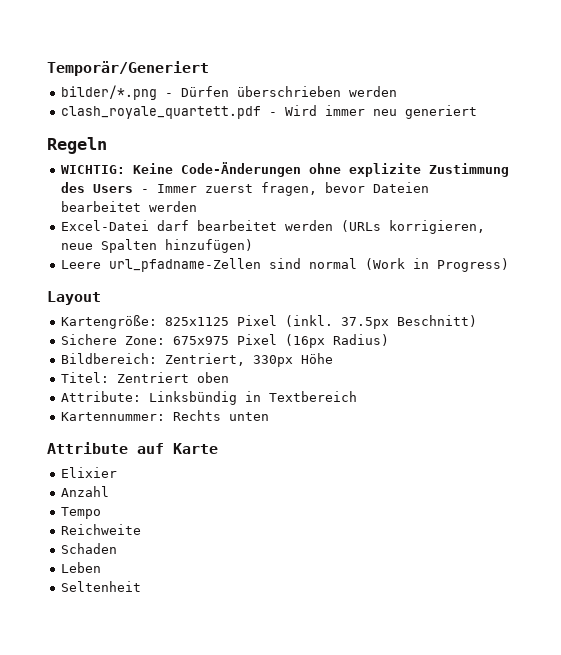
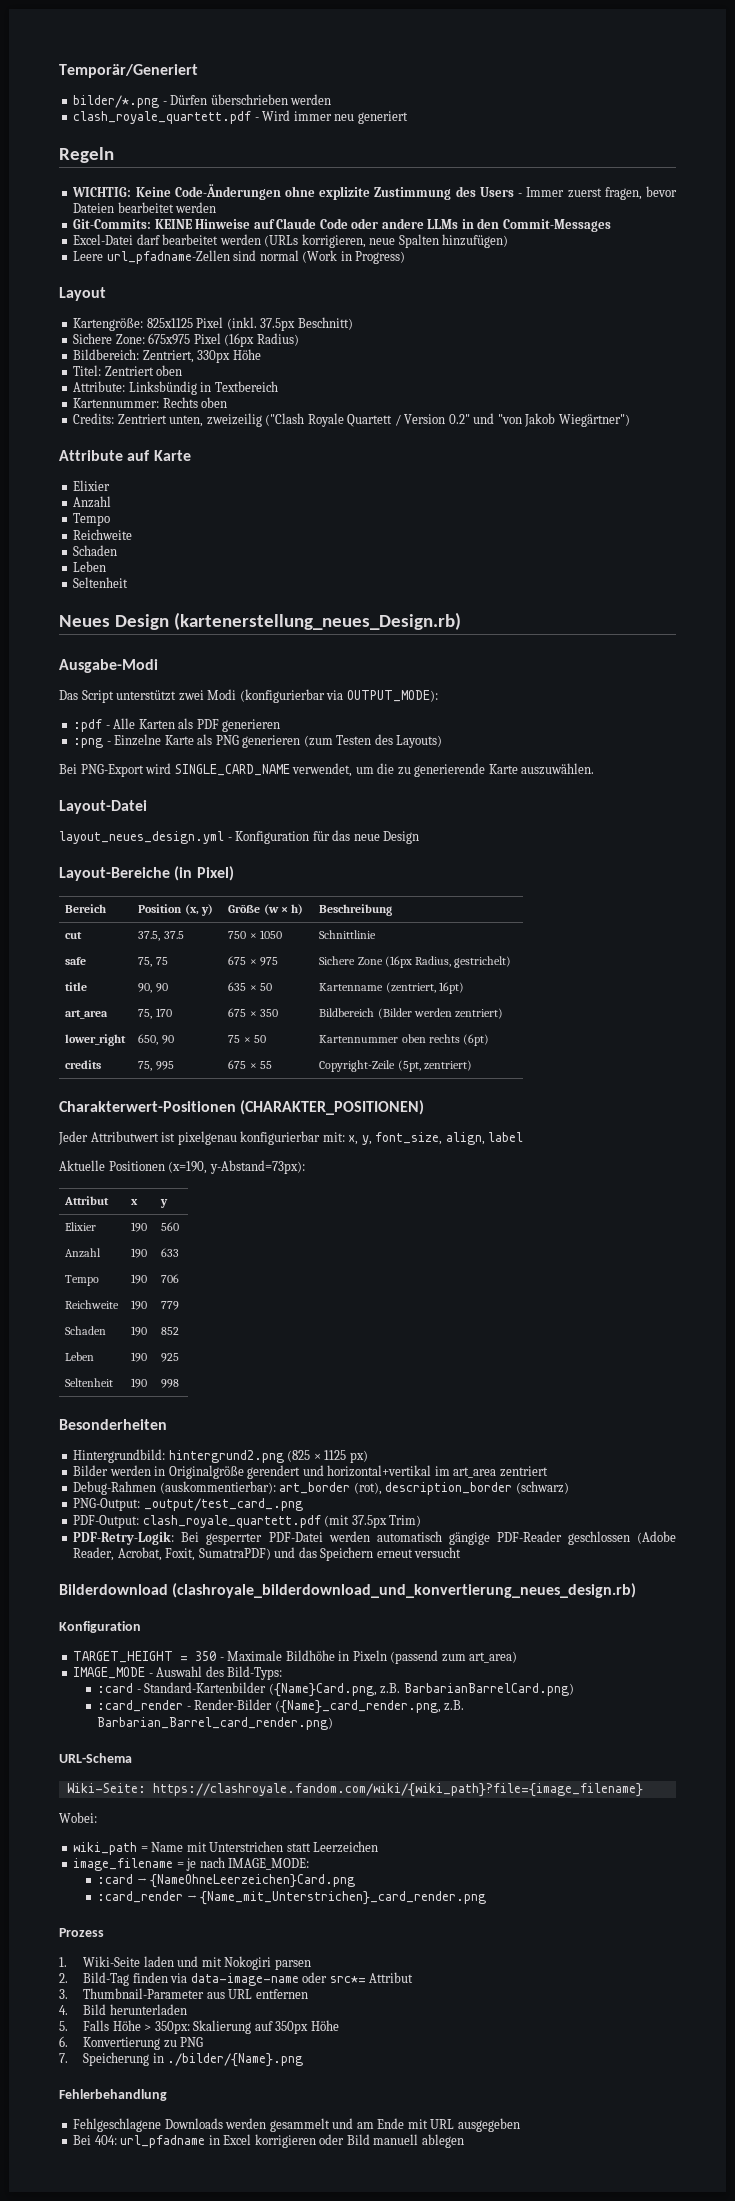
(198, 206) none -> [73,218,611,232] // Git-Commits: KEINE Hinweise auf Claude Code oder andere LLMs in den Commit-Messages
[229,412,270,421] unten -> [201,397,228,408] [73,413,630,427] oben // Credits: Zentriert unten, zweizeilig ("Clash Royale Quartett / Version 0.2" und "von Jakob Wiegärtner")
(142, 586) none -> [59,612,461,630] [59,659,158,673] [59,689,438,703] [73,718,281,732] [73,734,443,748] [59,763,595,777] [59,800,147,814] [59,830,420,844] [59,866,234,881] [65,904,107,913] [138,904,213,916] [228,904,303,915] [319,904,393,916] [65,932,83,939] [138,931,184,941] [228,930,282,939] [319,930,377,939] [65,957,87,965] [138,957,168,967] [228,956,278,966] [319,956,511,968] [65,982,88,991] [138,983,168,993] [228,982,272,991] [319,982,464,994] [65,1010,109,1019] [138,1008,172,1019] [228,1008,278,1017] [319,1008,503,1019] [65,1034,127,1046] [138,1034,174,1045] [228,1035,266,1043] [319,1034,489,1046] [65,1060,102,1069] [138,1061,174,1071] [228,1060,272,1069] [319,1060,472,1072] [59,1100,425,1115] [58,1131,524,1145] [59,1160,305,1174] [64,1196,110,1205] [131,1199,139,1205] [160,1199,169,1208] [65,1222,97,1231] [131,1222,148,1232] [161,1222,180,1231] [65,1248,102,1258] [131,1248,148,1258] [161,1248,180,1257] [65,1275,100,1286] [131,1274,148,1284] [161,1274,180,1283] [65,1300,120,1309] [131,1300,148,1310] [161,1301,180,1310] [65,1326,107,1335] [131,1326,148,1336] [161,1327,180,1335] [65,1352,95,1361] [131,1352,148,1362] [161,1353,180,1362] [65,1378,114,1387] [131,1378,148,1388] [161,1379,180,1388] [59,1419,167,1430] [73,1449,368,1463] [73,1465,548,1479] [73,1481,569,1495] [73,1498,303,1511] [73,1515,422,1528] [73,1531,676,1545] [73,1547,462,1561] [59,1583,637,1598] [59,1621,141,1633] [73,1650,518,1664] [73,1666,283,1680] [97,1682,574,1697] [97,1699,465,1714] [97,1717,334,1730] [59,1753,132,1763] [66,1783,643,1797] [59,1812,97,1823] [73,1841,379,1855] [73,1857,310,1871] [97,1874,356,1888] [97,1891,487,1905] [59,1928,104,1937] [59,1956,311,1970] [59,1972,414,1986] [59,1988,308,1999] [59,2004,187,2015] [59,2020,339,2034] [59,2036,204,2050] [59,2052,304,2067] [59,2089,167,2101] [73,2118,520,2132] [73,2134,464,2148] // Neues Design (kartenerstellung_neues_Design.rb) // Ausgabe-Modi // Das Script unterstützt zwei Modi (konfigurierbar via OUTPUT_MODE): // :pdf - Alle Karten als PDF generieren // :png - Einzelne Karte als PNG generieren (zum Testen des Layouts) // Bei PNG-Export wird SINGLE_CARD_NAME verwendet, um die zu generierende Karte auszuwählen. // Layout-Datei // layout_neues_design.yml - Konfiguration für das neue Design // Layout-Bereiche (in Pixel) // Bereich | Position (x, y) | Größe (w × h) | Beschreibung // cut | 37.5, 37.5 | 750 × 1050 | Schnittlinie // safe | 75, 75 | 675 × 975 | Sichere Zone (16px Radius, gestrichelt) // title | 90, 90 | 635 × 50 | Kartenname (zentriert, 16pt) // art_area | 75, 170 | 675 × 350 | Bildbereich (Bilder werden zentriert) // lower_right | 650, 90 | 75 × 50 | Kartennummer oben rechts (6pt) // credits | 75, 995 | 675 × 55 | Copyright-Zeile (5pt, zentriert) // Charakterwert-Positionen (CHARAKTER_POSITIONEN) // Jeder Attributwert ist pixelgenau konfigurierbar mit: x, y, font_size, align, label // Aktuelle Positionen (x=190, y-Abstand=73px): // Attribut | x | y // Elixier | 190 | 560 // Anzahl | 190 | 633 // Tempo | 190 | 706 // Reichweite | 190 | 779 // Schaden | 190 | 852 // Leben | 190 | 925 // Seltenheit | 190 | 998 // Besonderheiten // Hintergrundbild: hintergrund2.png (825 × 1125 px) // Bilder werden in Originalgröße gerendert und horizontal+vertikal im art_area zentriert // Debug-Rahmen (auskommentierbar): art_border (rot), description_border (schwarz) // PNG-Output: _output/test_card_.png // PDF-Output: clash_royale_quartett.pdf (mit 37.5px Trim) // PDF-Retry-Logik: Bei gesperrter PDF-Datei werden automatisch gängige PDF-Reader geschlossen (Adobe Reader, Acrobat, Foxit, SumatraPDF) und das Speichern erneut versucht // Bilderdownload (clashroyale_bilderdownload_und_konvertierung_neues_design.rb) // Konfiguration // TARGET_HEIGHT = 350 - Maximale Bildhöhe in Pixeln (passend zum art_area) // IMAGE_MODE - Auswahl des Bild-Typs: // :card - Standard-Kartenbilder ({Name}Card.png, z.B. BarbarianBarrelCard.png) // :card_render - Render-Bilder ({Name}_card_render.png, z.B. Barbarian_Barrel_card_render.png) // URL-Schema // Wiki-Seite: https://clashroyale.fandom.com/wiki/{wiki_path}?file={image_filename} // Wobei: // wiki_path = Name mit Unterstrichen statt Leerzeichen // image_filename = je nach IMAGE_MODE: // :card → {NameOhneLeerzeichen}Card.png // :card_render → {Name_mit_Unterstrichen}_card_render.png // Prozess // 1. Wiki-Seite laden und mit Nokogiri parsen // 2. Bild-Tag finden via data-image-name oder src*= Attribut // 3. Thumbnail-Parameter aus URL entfernen // 4. Bild herunterladen // 5. Falls Höhe > 350px: Skalierung auf 350px Höhe // 6. Konvertierung zu PNG // 7. Speicherung in ./bilder/{Name}.png // Fehlerbehandlung // Fehlgeschlagene Downloads werden gesammelt und am Ende mit URL ausgegeben // Bei 404: url_pfadname in Excel korrigieren oder Bild manuell ablegen

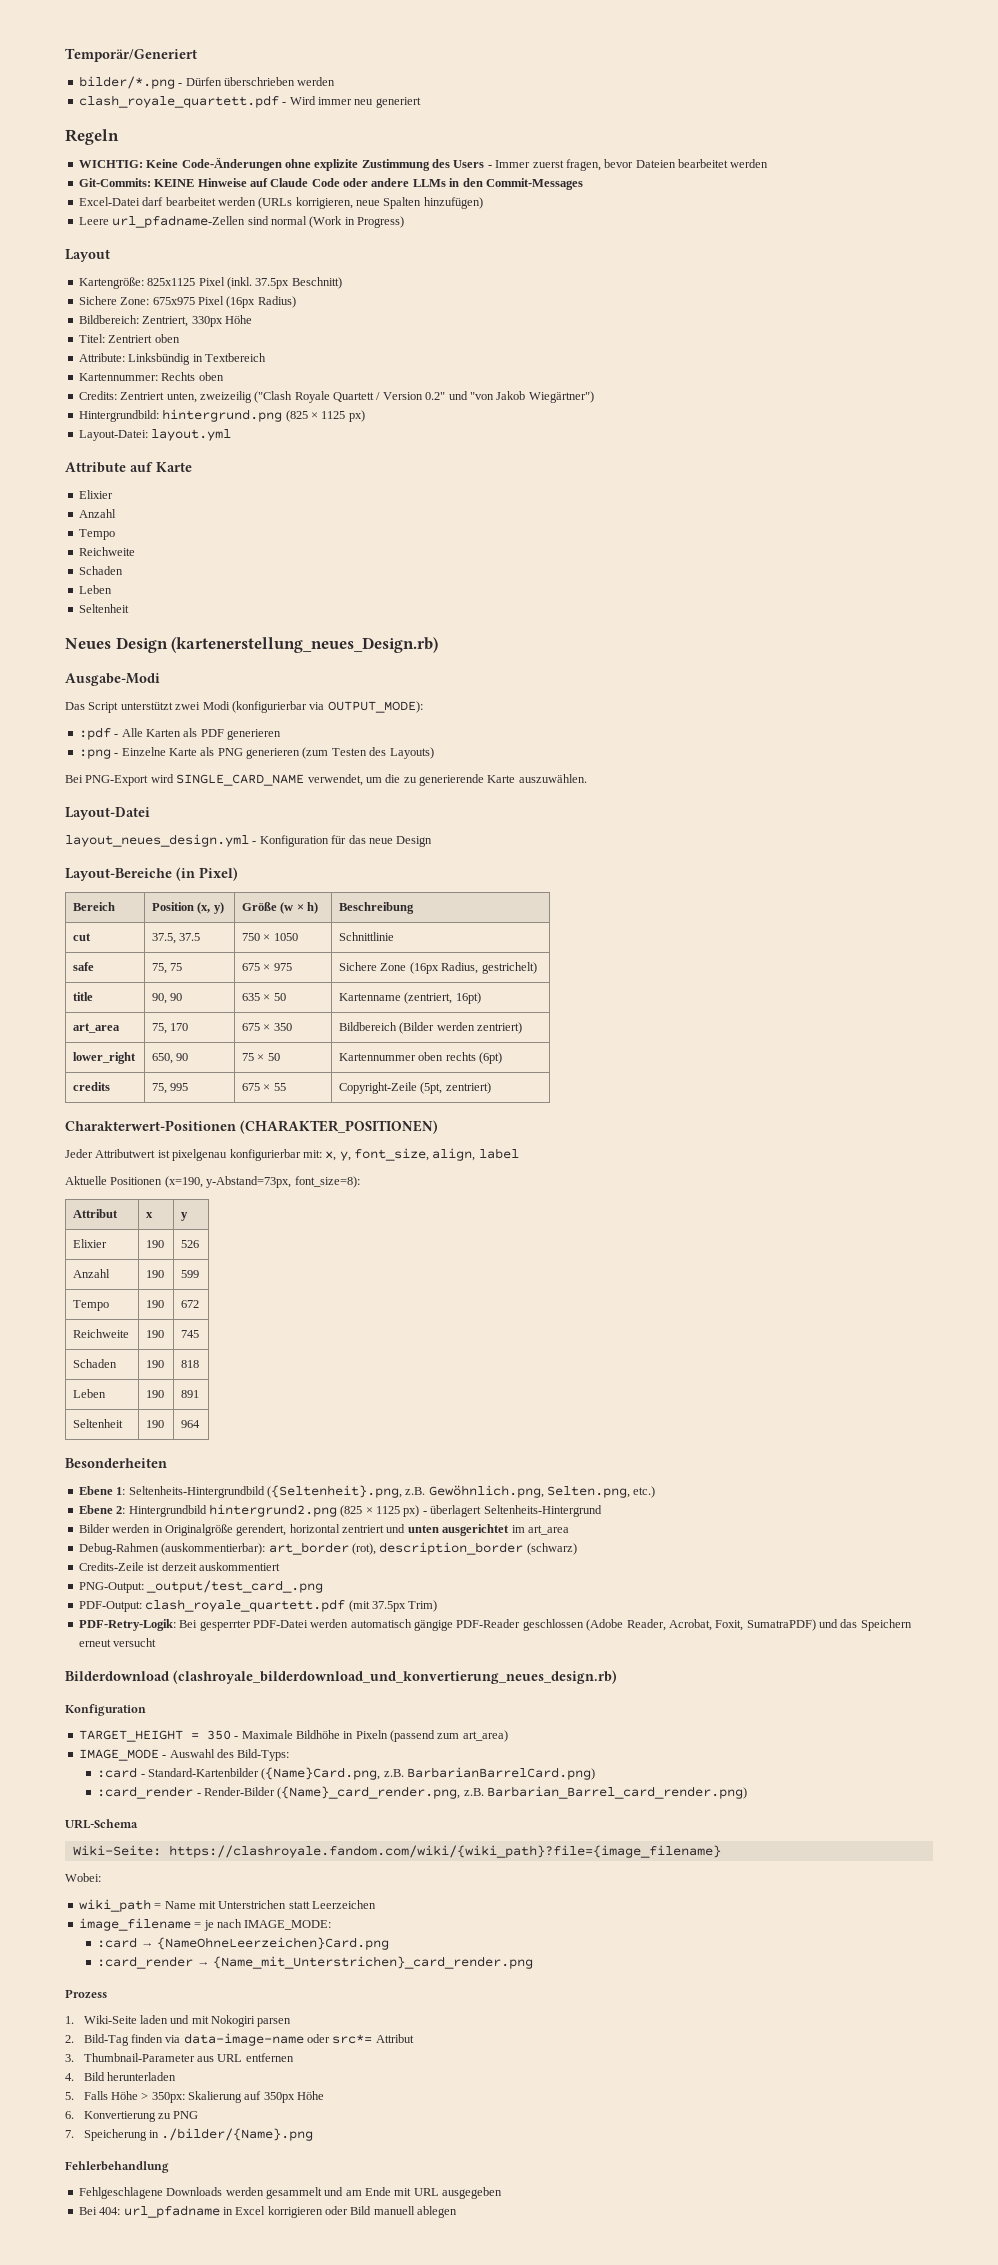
(630, 420) none -> [78,409,365,422] [78,429,232,441] // Hintergrundbild: hintergrund.png (825 × 1125 px) // Layout-Datei: layout.yml
[209,1160,305,1174] y-Abstand=73px): -> [206,1176,360,1188] y-Abstand=73px, font_size=8):
[161,1222,180,1231] 560 -> [181,1240,200,1248] 526
[161,1248,180,1257] 633 -> [181,1270,200,1278] 599
[161,1274,180,1283] 706 -> [181,1300,200,1308] 672
[161,1301,180,1310] 779 -> [181,1330,200,1338] 745
[161,1327,180,1335] 852 -> [181,1360,200,1368] 818
[161,1353,180,1362] 925 -> [181,1390,200,1398] 891
[161,1379,180,1388] 998 -> [181,1420,201,1428] 964
[73,1449,166,1463] Hintergrundbild: -> [78,1485,656,1498] [78,1505,207,1517] Ebene 1: Seltenheits-Hintergrundbild ({Seltenheit}.png, z.B. Gewöhnlich.png, Selten.png, etc.) // Ebene 2: Hintergrundbild
(368, 1456) none -> [422,1505,602,1517] - überlagert Seltenheits-Hintergrund
[247,1465,432,1479] gerendert und horizontal+vertikal -> [236,1524,510,1536] gerendert, horizontal zentriert und unten ausgerichtet
[499,1466,548,1477] zentriert -> (569, 1530) none
(569, 1487) none -> [78,1562,280,1571] // Credits-Zeile ist derzeit auskommentiert

